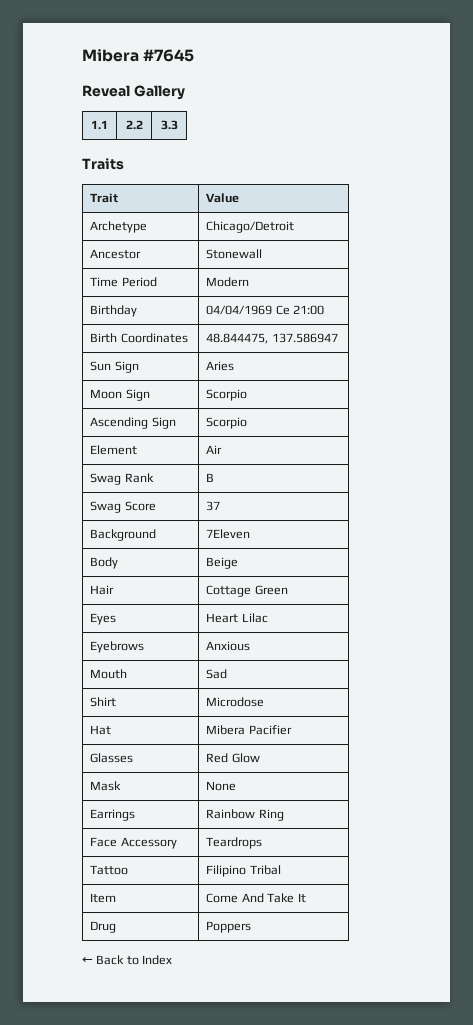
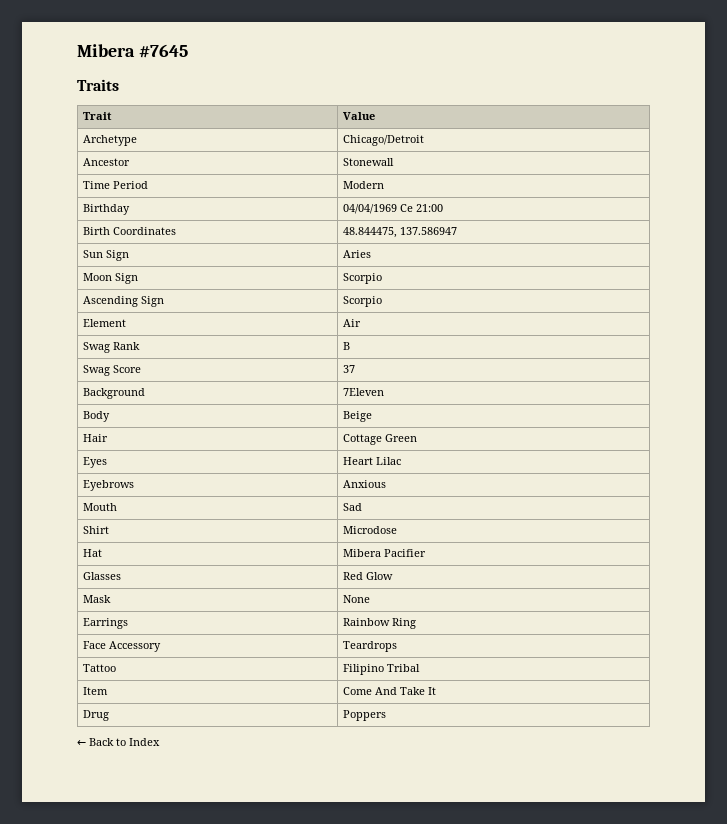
[82,85,185,100] [91,120,108,129] [125,120,143,129] [160,120,178,130] // Reveal Gallery // 1.1 | 2.2 | 3.3 -> (188, 51) none

